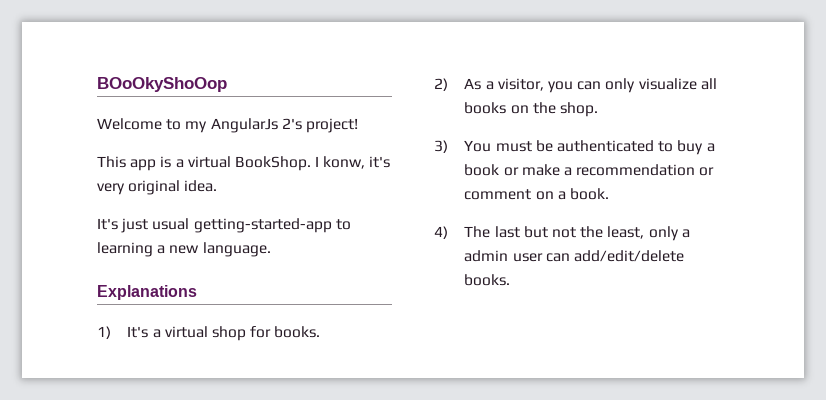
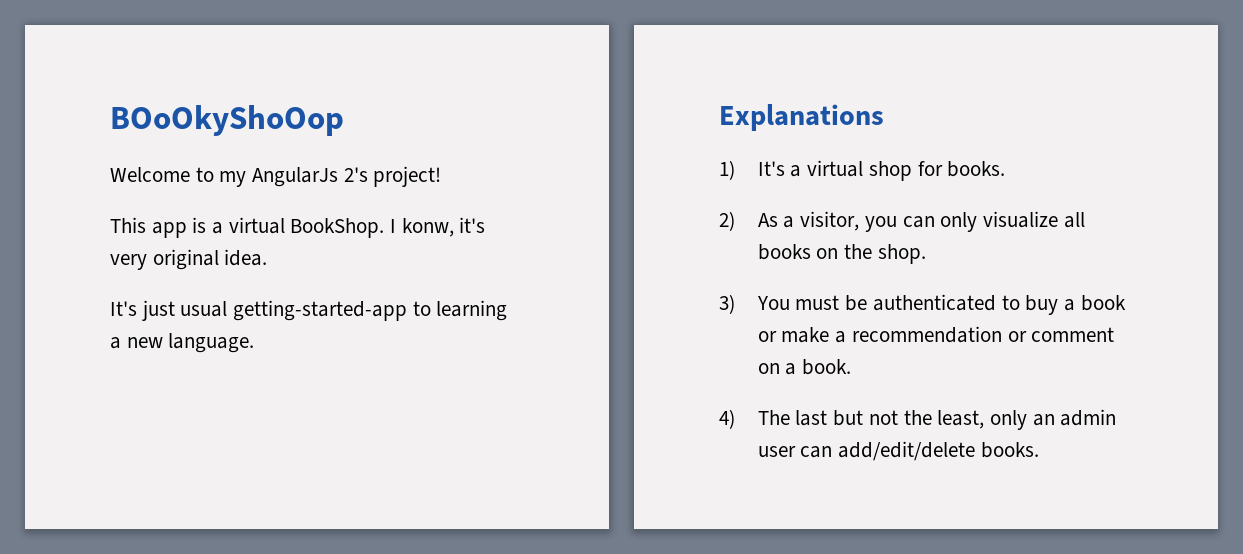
[681,229,690,238] a -> [1032,414,1055,426] an

